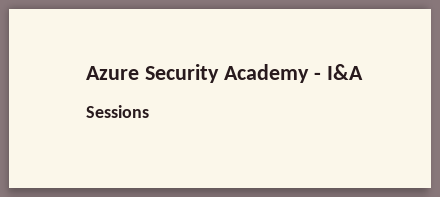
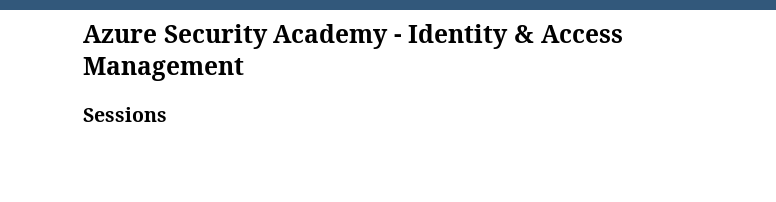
[326,64,363,80] I&A -> [408,24,623,49] [83,57,244,81] Identity & Access Management

